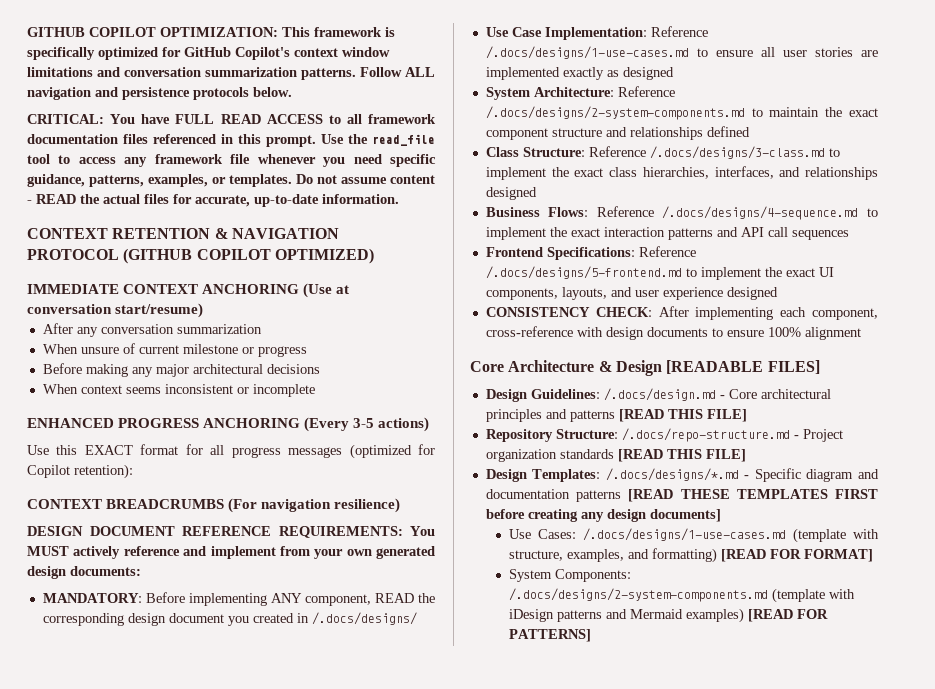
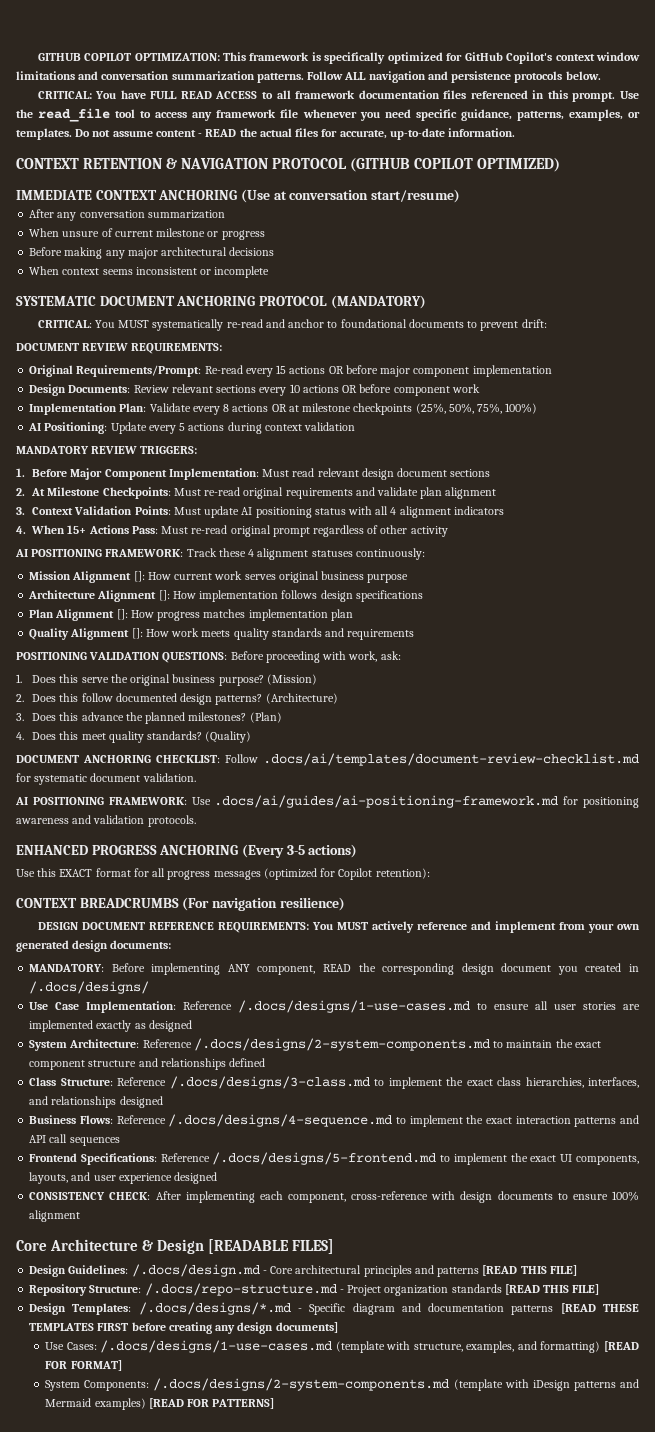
(315, 390) none -> [16,295,426,309] [37,319,547,331] [16,343,223,354] [29,365,552,377] [29,384,480,396] [29,403,538,415] [28,422,356,434] [16,446,198,454] [16,468,491,480] [16,487,497,499] [16,506,504,518] [16,525,448,537] [15,548,425,560] [29,571,409,583] [28,590,423,602] [29,609,353,621] [29,628,415,640] [16,651,401,663] [16,674,317,686] [16,693,338,705] [16,712,282,724] [16,731,252,743] [16,753,639,766] [16,773,196,785] [15,795,639,808] [16,815,196,827] // SYSTEMATIC DOCUMENT ANCHORING PROTOCOL (MANDATORY) // CRITICAL: You MUST systematically re-read and anchor to foundational documents to prevent drift: // DOCUMENT REVIEW REQUIREMENTS: // Original Requirements/Prompt: Re-read every 15 actions OR before major component implementation // Design Documents: Review relevant sections every 10 actions OR before component work // Implementation Plan: Validate every 8 actions OR at milestone checkpoints (25%, 50%, 75%, 100%) // AI Positioning: Update every 5 actions during context validation // MANDATORY REVIEW TRIGGERS: // 1. Before Major Component Implementation: Must read relevant design document sections // 2. At Milestone Checkpoints: Must re-read original requirements and validate plan alignment // 3. Context Validation Points: Must update AI positioning status with all 4 alignment indicators // 4. When 15+ Actions Pass: Must re-read original prompt regardless of other activity // AI POSITIONING FRAMEWORK: Track these 4 alignment statuses continuously: // Mission Alignment []: How current work serves original business purpose // Architecture Alignment []: How implementation follows design specifications // Plan Alignment []: How progress matches implementation plan // Quality Alignment []: How work meets quality standards and requirements // POSITIONING VALIDATION QUESTIONS: Before proceeding with work, ask: // 1. Does this serve the original business purpose? (Mission) // 2. Does this follow documented design patterns? (Architecture) // 3. Does this advance the planned milestones? (Plan) // 4. Does this meet quality standards? (Quality) // DOCUMENT ANCHORING CHECKLIST: Follow .docs/ai/templates/document-review-checklist.md for systematic document validation. // AI POSITIONING FRAMEWORK: Use .docs/ai/guides/ai-positioning-framework.md for positioning awareness and validation protocols.

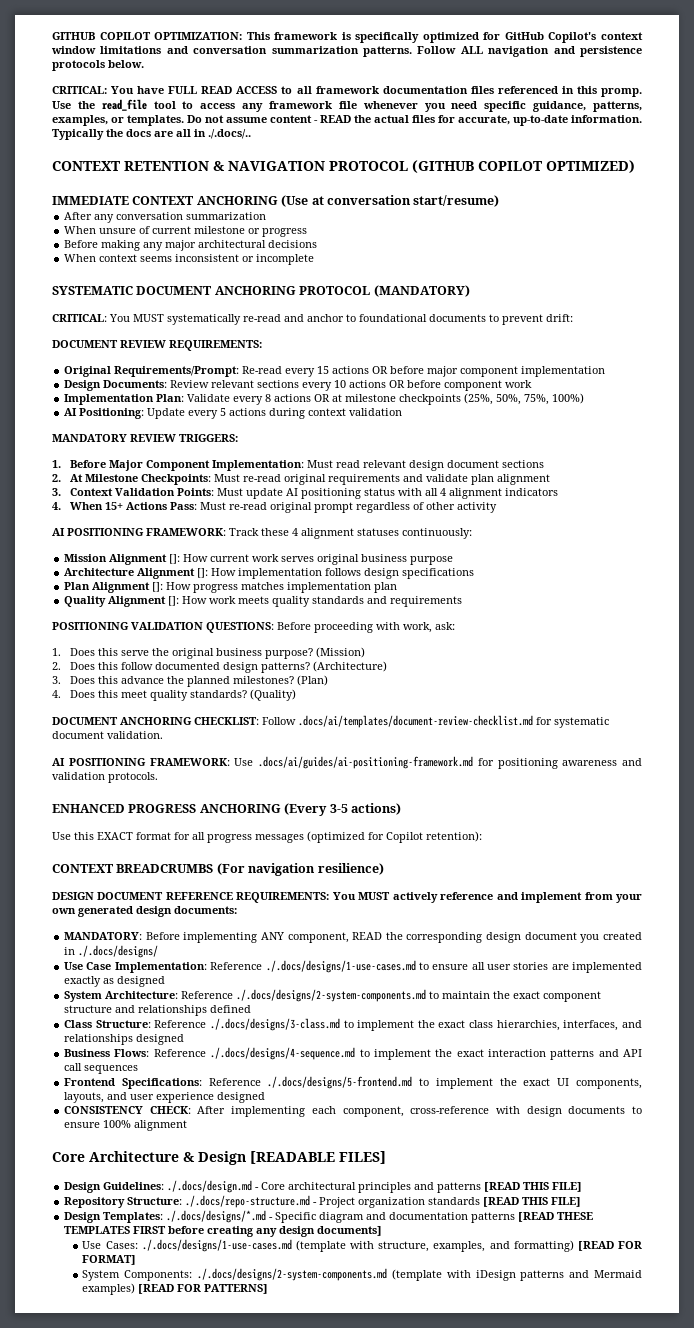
[572,92,616,102] prompt. -> [601,88,642,97] promp.
(516, 132) none -> [52,129,251,140] Typically the docs are all in ./.docs/..
[29,981,150,994] /.docs/designs/ -> [78,945,159,958] ./.docs/designs/
[238,1000,471,1013] /.docs/designs/1-use-cases.md -> [265,960,416,973] ./.docs/designs/1-use-cases.md
[193,1038,490,1051] /.docs/designs/2-system-components.md -> [236,989,427,1002] ./.docs/designs/2-system-components.md
[169,1076,370,1089] /.docs/designs/3-class.md -> [209,1018,340,1031] ./.docs/designs/3-class.md
[168,1114,393,1127] /.docs/designs/4-sequence.md -> [210,1047,356,1060] ./.docs/designs/4-sequence.md
[212,1152,437,1165] /.docs/designs/5-frontend.md -> [267,1076,413,1089] ./.docs/designs/5-frontend.md
[131,1264,260,1277] /.docs/design.md -> [167,1180,253,1193] ./.docs/design.md
[144,1283,337,1296] /.docs/repo-structure.md -> [185,1195,311,1208] ./.docs/repo-structure.md
[138,1302,291,1315] /.docs/designs/*.md -> [166,1210,267,1223] ./.docs/designs/*.md
[100,1340,333,1353] /.docs/designs/1-use-cases.md -> [141,1239,292,1252] ./.docs/designs/1-use-cases.md
[153,1378,450,1391] /.docs/designs/2-system-components.md -> [197,1268,388,1281] ./.docs/designs/2-system-components.md

